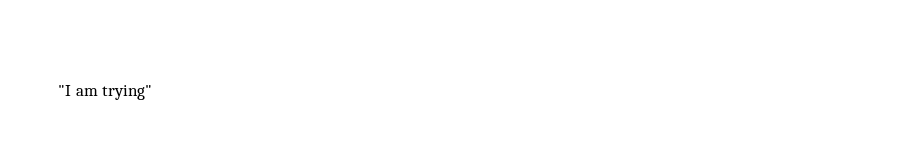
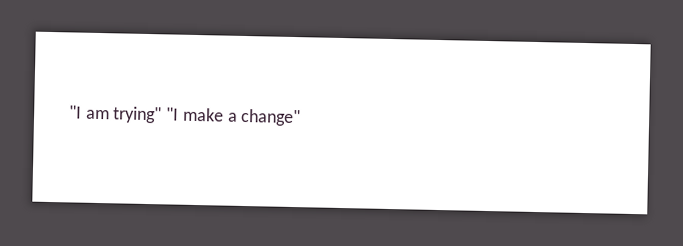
(153, 92) none -> [166,107,302,127] "I make a change"

